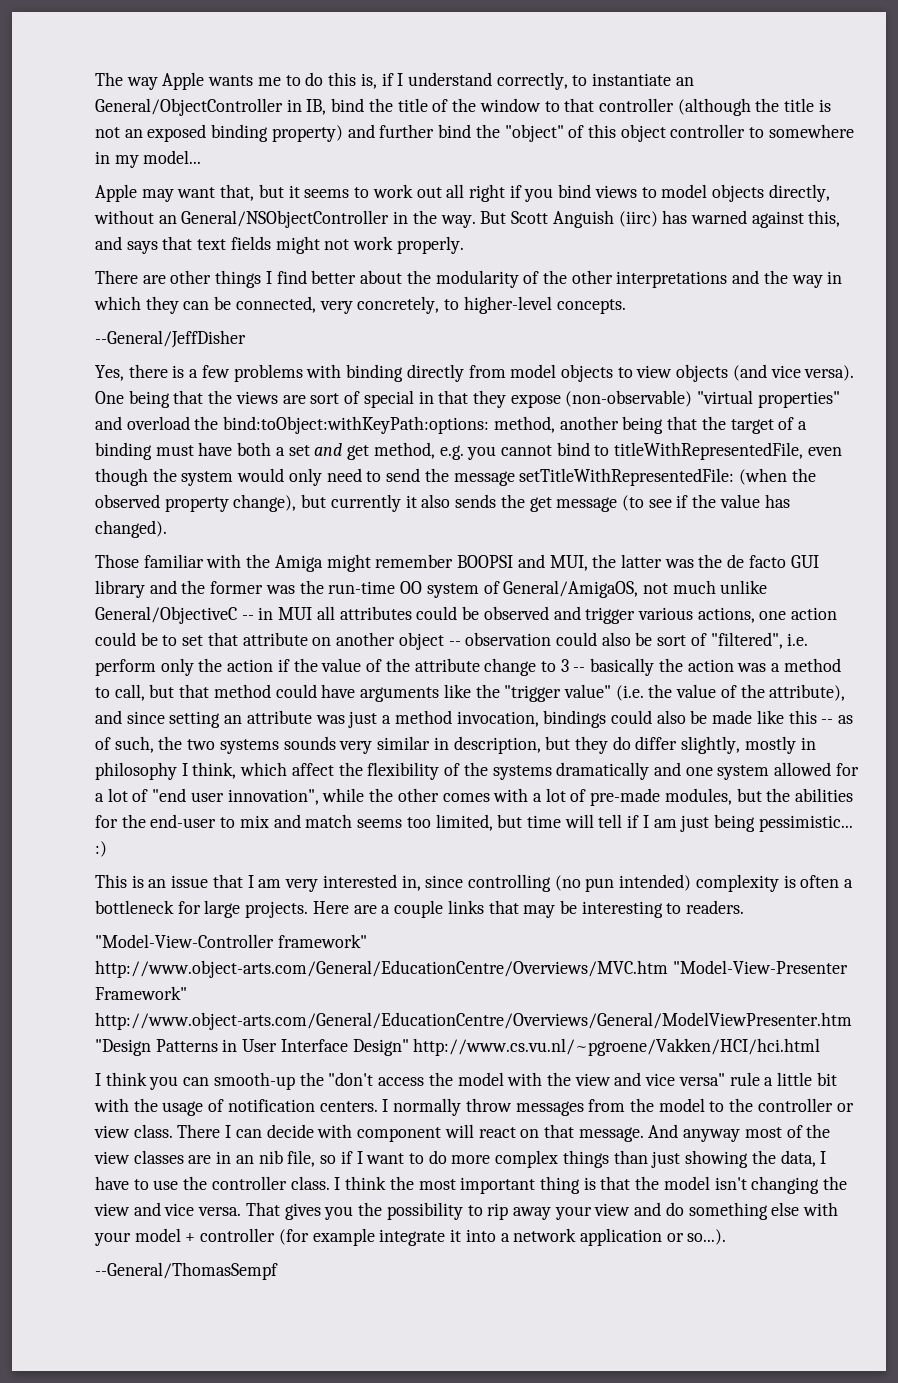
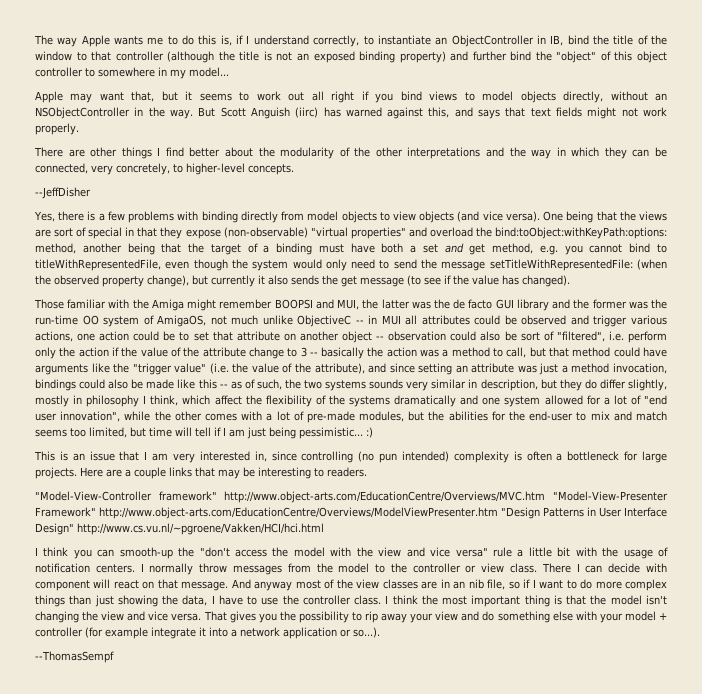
[95,98,283,116] General/ObjectController -> [451,35,534,47] ObjectController
[181,210,390,228] General/NSObjectController -> [35,107,130,119] NSObjectController
[95,330,246,348] --General/JeffDisher -> [35,187,91,199] --JeffDisher
[503,580,639,598] General/AmigaOS, -> [157,315,207,327] AmigaOS,
[95,606,237,624] General/ObjectiveC -> [297,315,352,327] ObjectiveC
[95,960,668,978] http://www.object-arts.com/General/EducationCentre/Overviews/MVC.htm -> [224,491,546,503] http://www.object-arts.com/EducationCentre/Overviews/MVC.htm
[95,1012,852,1030] http://www.object-arts.com/General/EducationCentre/Overviews/General/ModelViewPresenter.htm -> [99,507,498,519] http://www.object-arts.com/EducationCentre/Overviews/ModelViewPresenter.htm
[95,1262,278,1280] --General/ThomasSempf -> [35,651,114,663] --ThomasSempf

